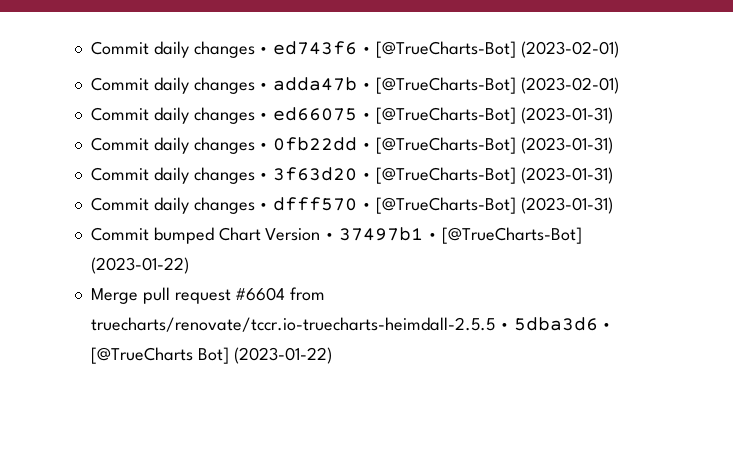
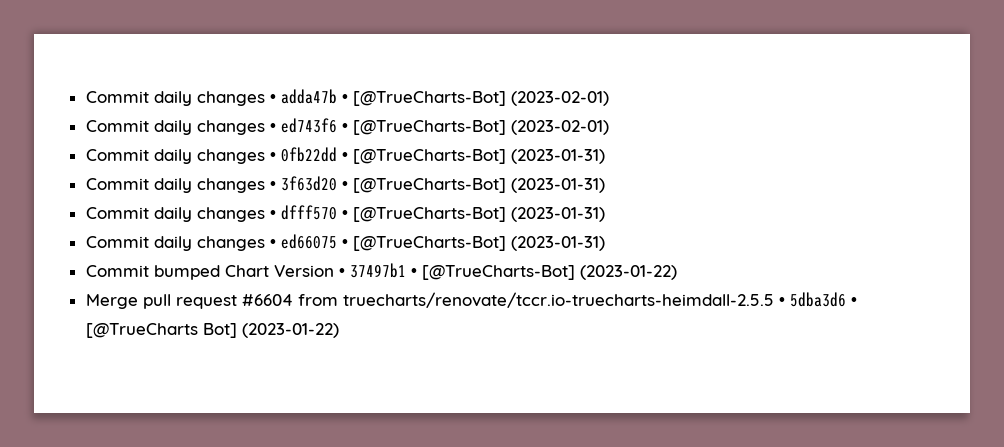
[90,41,619,58] [90,77,269,94] Commit daily changes • ed743f6 • [@TrueCharts-Bot] (2023-02-01) // Commit daily changes • -> [85,91,276,106] Commit daily changes •
[273,107,613,124] ed66075 • [@TrueCharts-Bot] (2023-01-31) -> [280,118,609,135] ed743f6 • [@TrueCharts-Bot] (2023-02-01)
(613, 205) none -> [85,234,605,251] // Commit daily changes • ed66075 • [@TrueCharts-Bot] (2023-01-31)

